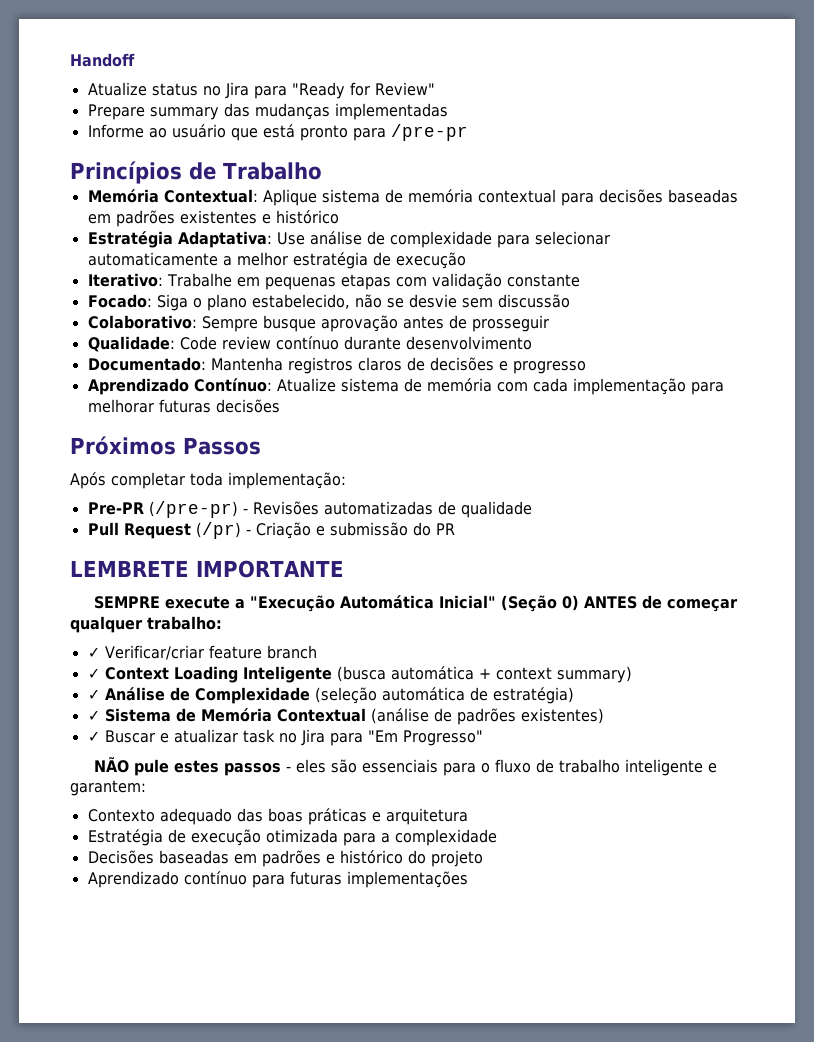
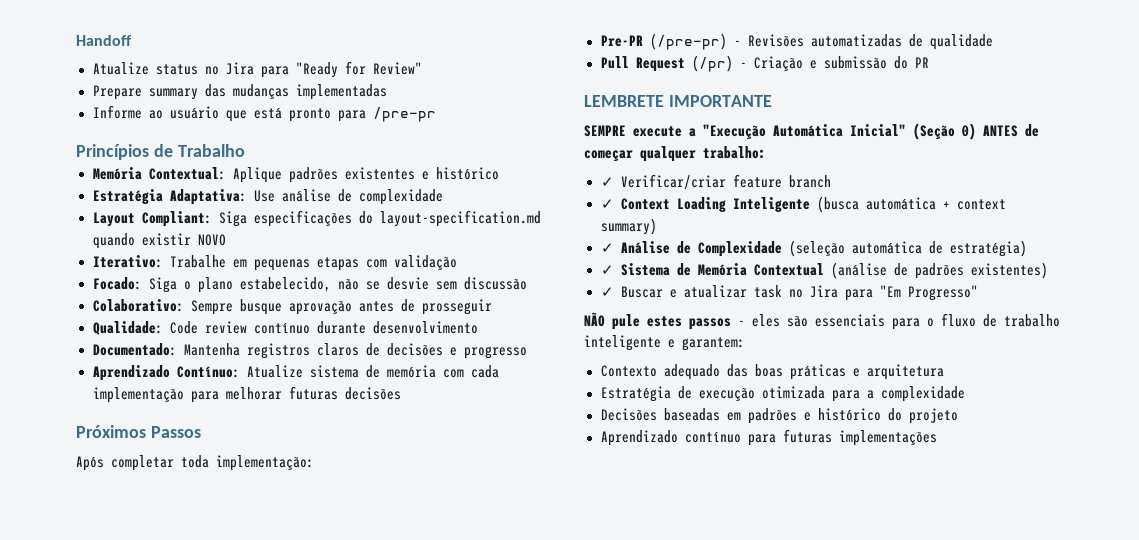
[321,189,738,206] [87,214,111,224] sistema de memória contextual para decisões baseadas em -> (282, 175) none
[496,231,610,248] [87,252,466,269] para selecionar automaticamente a melhor estratégia de execução -> [92,210,541,227] [92,233,226,249] // Layout Compliant: Siga especificações do layout-specification.md quando existir NOVO
[506,274,580,287] constante -> (457, 262) none

